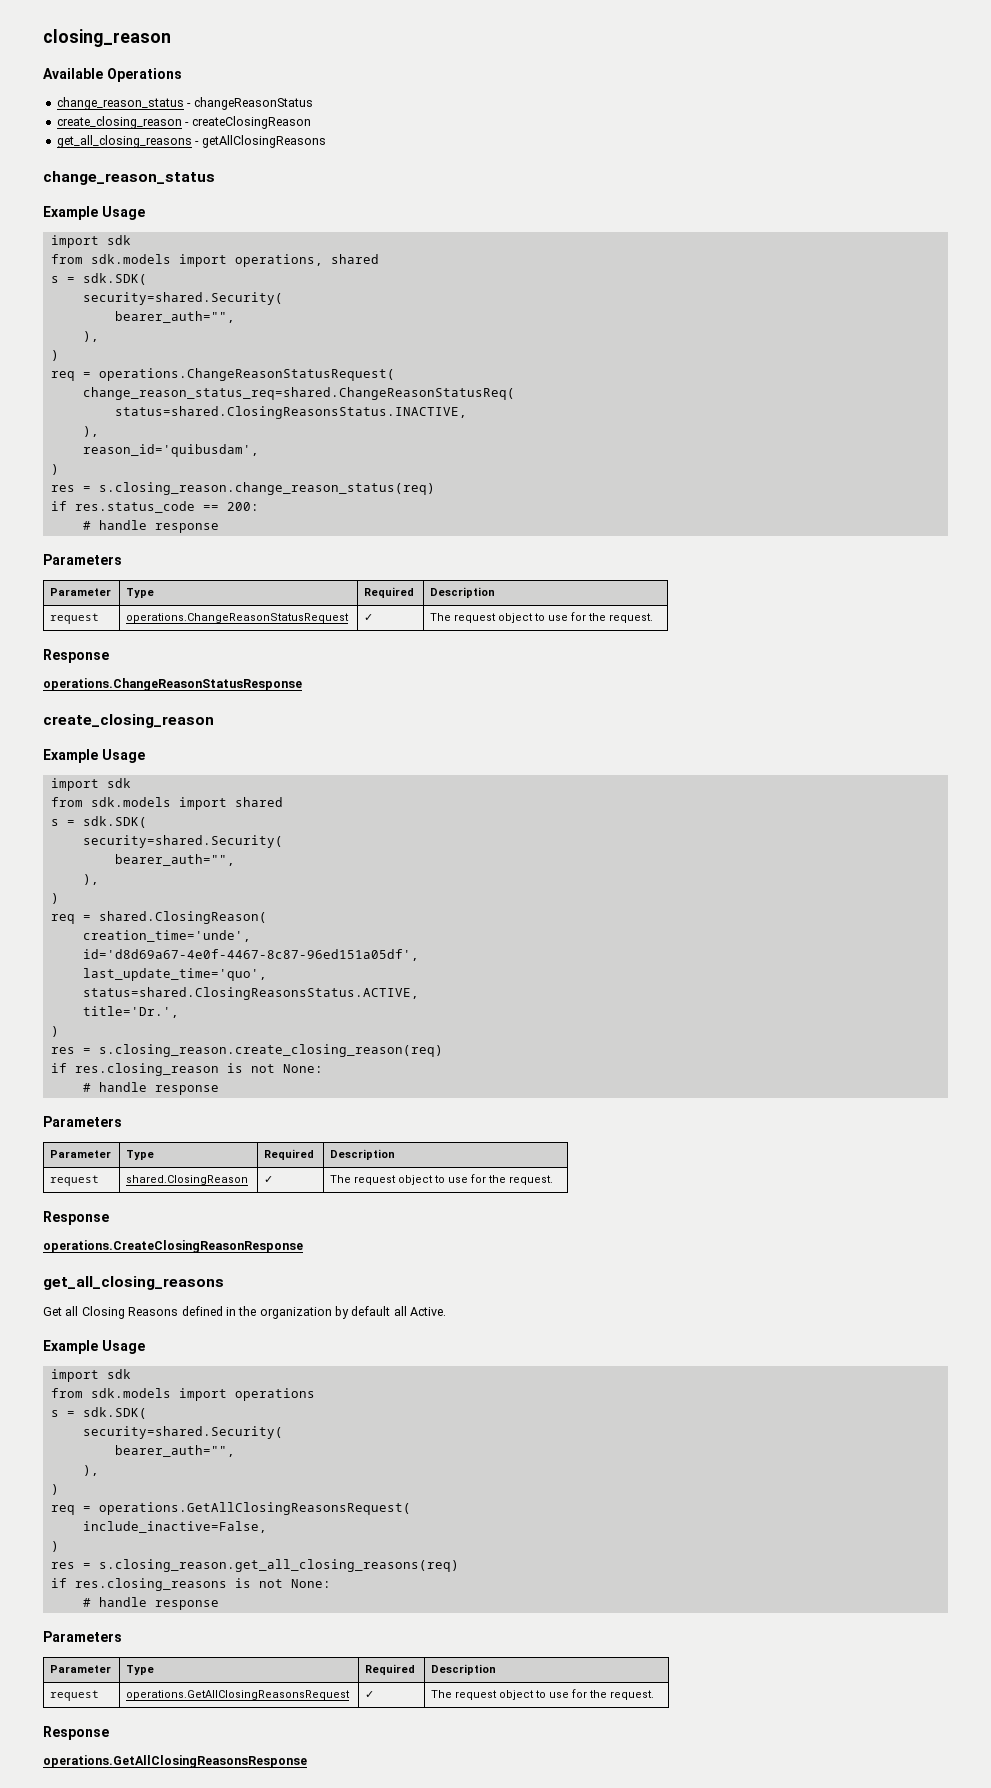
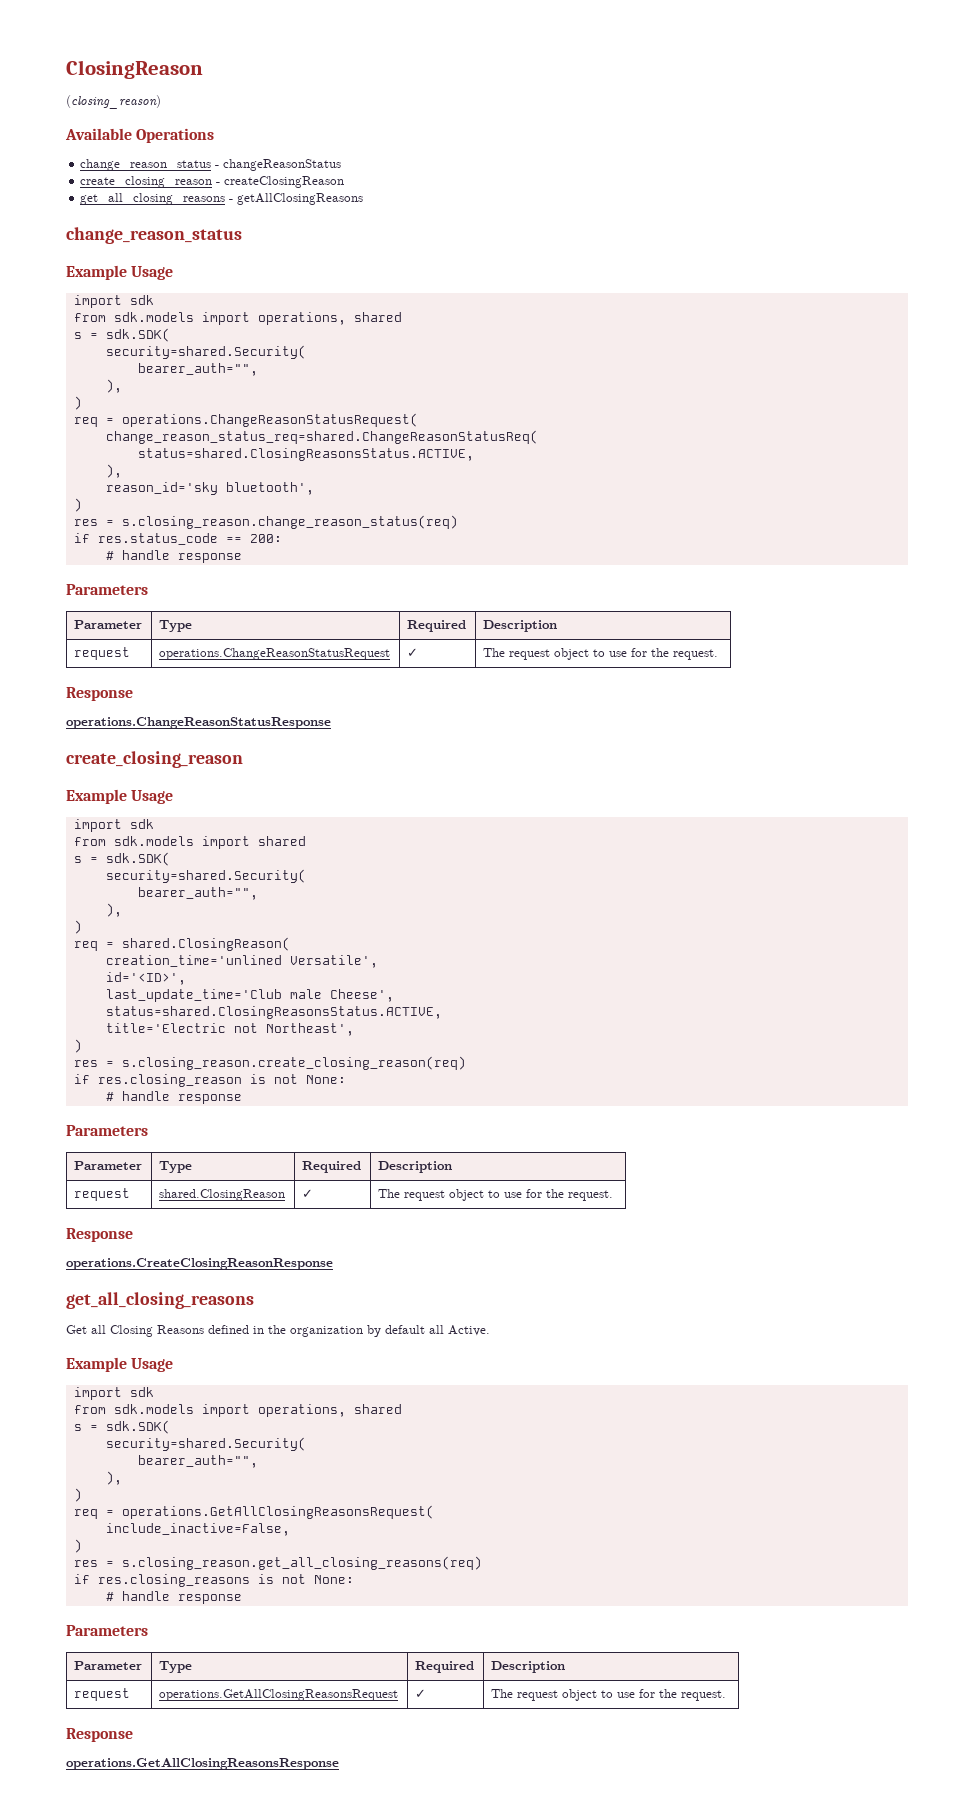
[43,29,171,47] closing_reason -> [66,60,203,79] [66,95,161,109] ClosingReason // (closing_reason)
[114,406,467,419] [82,426,99,437] [82,444,259,457] status=shared.ClosingReasonsStatus.INACTIVE, // ), // reason_id='quibusdam', -> [137,448,474,461] [105,464,122,478] [105,482,314,495] status=shared.ClosingReasonsStatus.ACTIVE, // ), // reason_id='sky bluetooth',
[82,930,251,942] [82,949,419,961] [82,968,267,981] [82,987,419,1000] [82,1006,179,1018] creation_time='unde', // id='d8d69a67-4e0f-4467-8c87-96ed151a05df', // last_update_time='quo', // status=shared.ClosingReasonsStatus.ACTIVE, // title='Dr.', -> [105,955,378,968] [105,972,186,985] [105,989,394,1002] [105,1006,442,1019] [105,1023,354,1036] creation_time='unlined Versatile', // id='<ID>', // last_update_time='Club male Cheese', // status=shared.ClosingReasonsStatus.ACTIVE, // title='Electric not Northeast',
[234,1388,315,1401] operations -> [257,1404,402,1417] operations, shared

